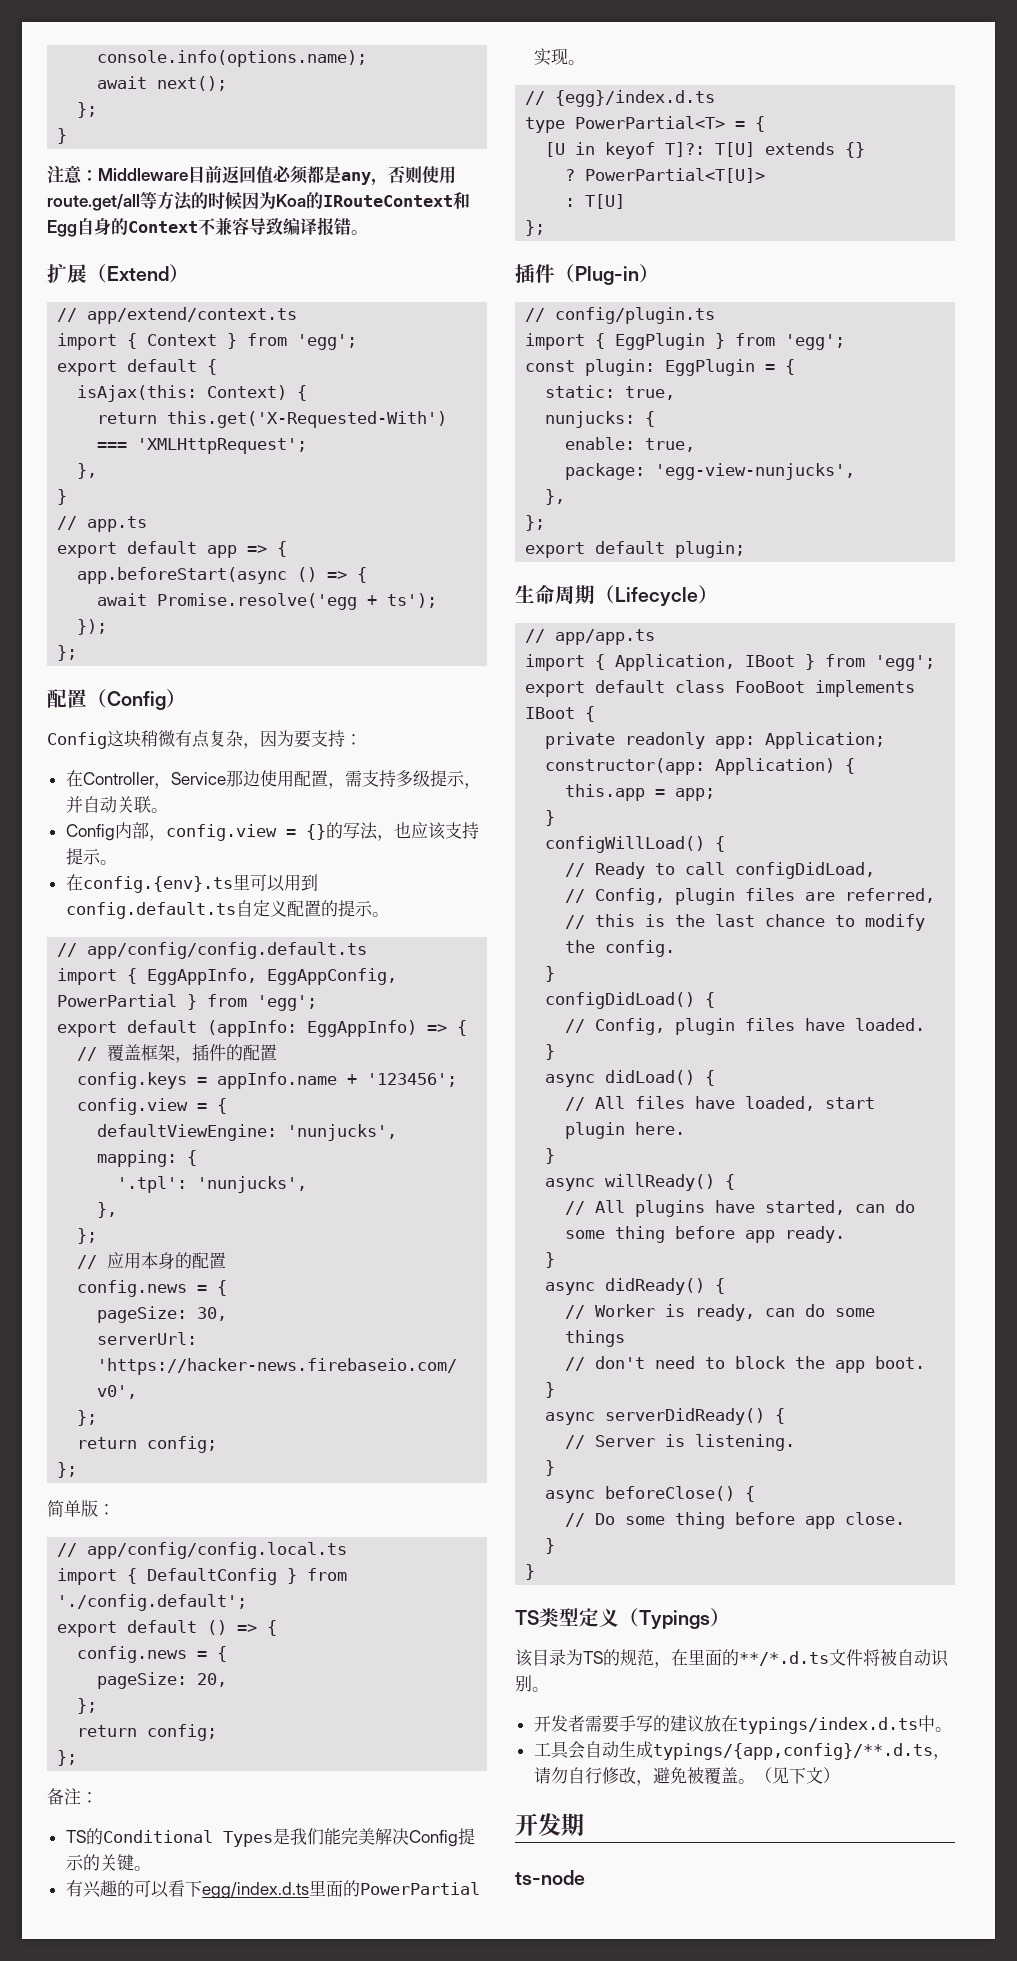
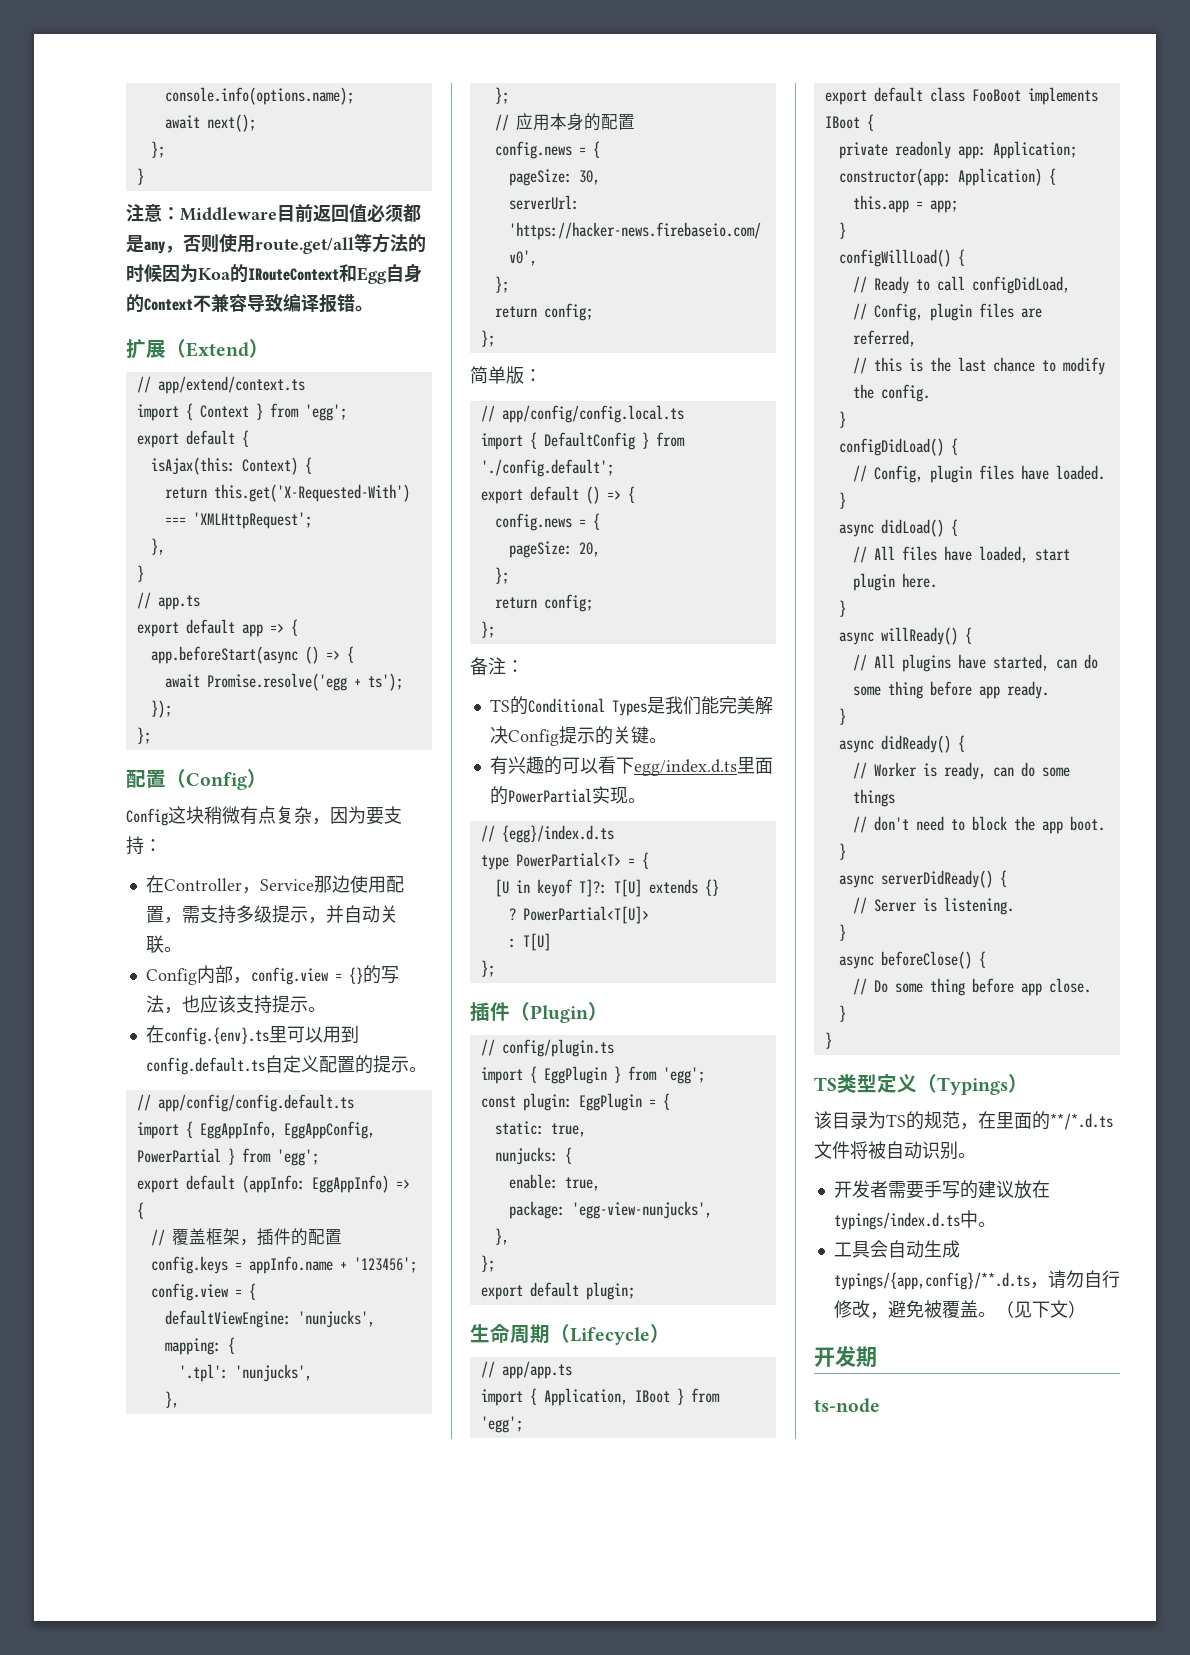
[575,266,639,285] Plug-in -> [530,1005,588,1023] Plugin

